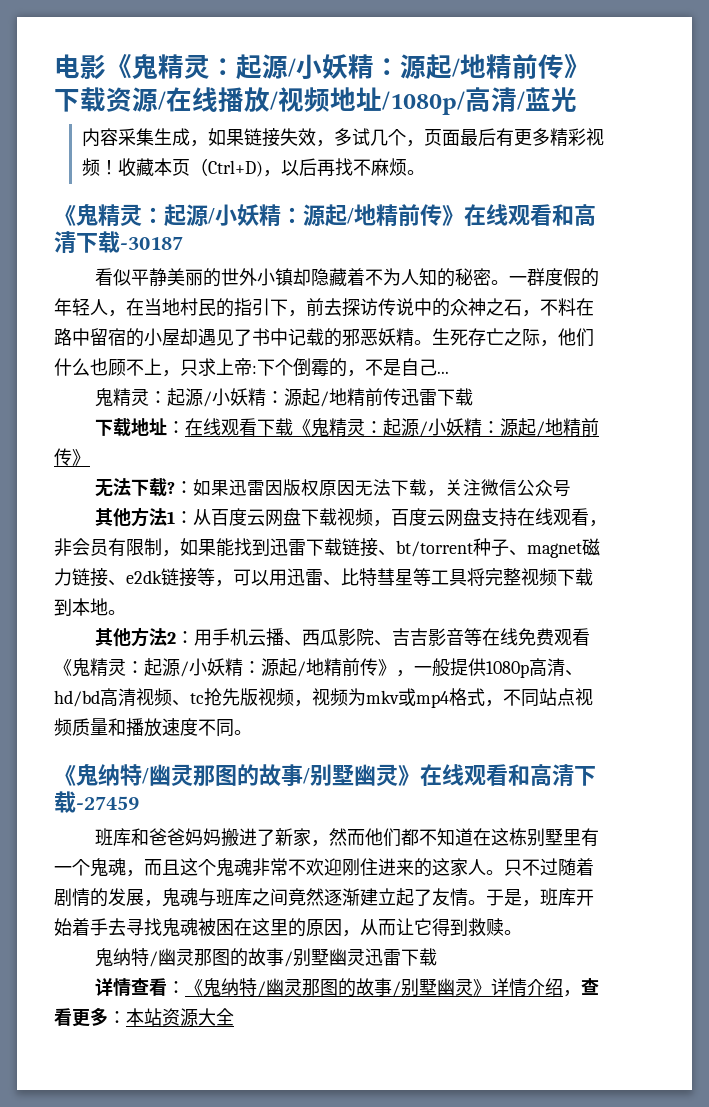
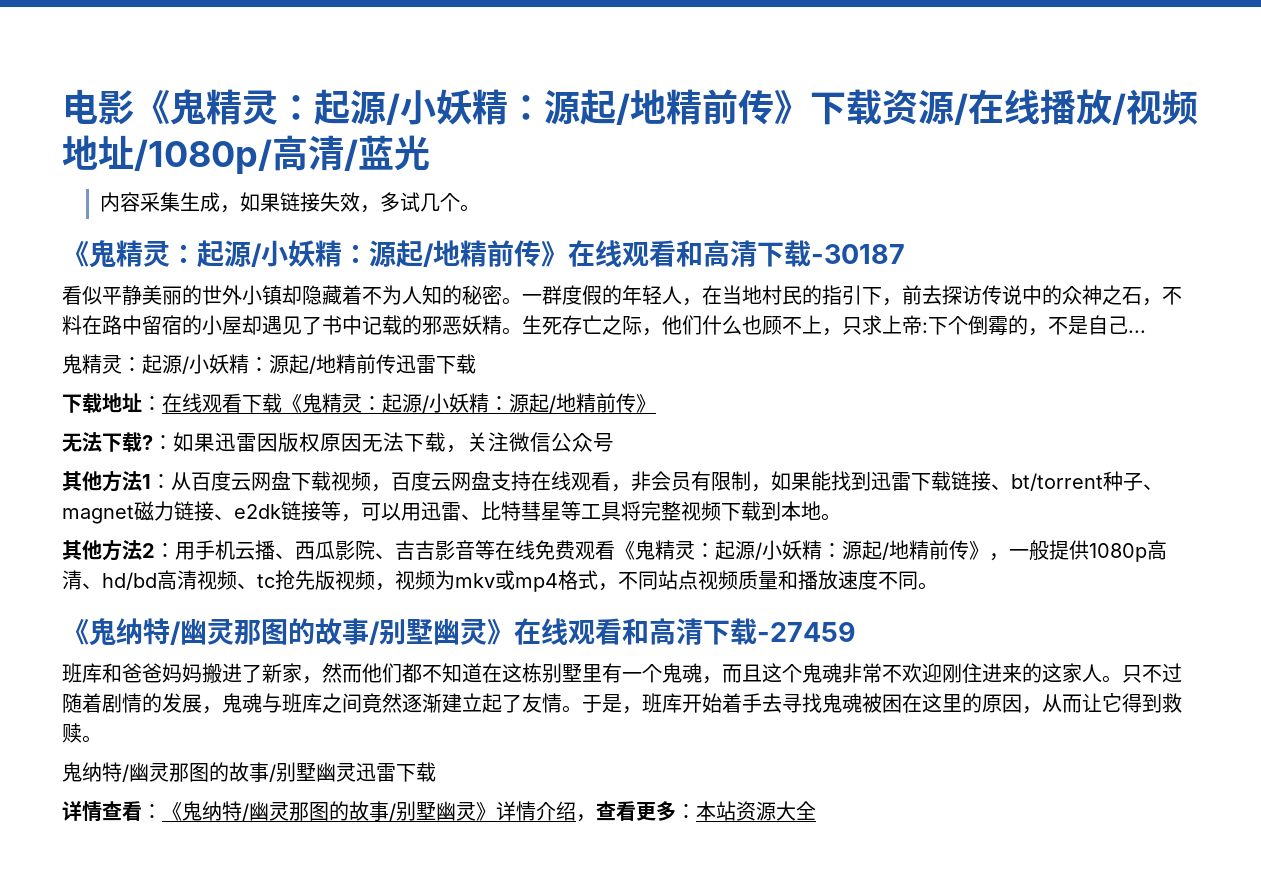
[405,128,604,147] [81,158,407,177] ，页面最后有更多精彩视频！收藏本页（Ctrl+D)，以后再找不麻烦 -> (461, 202) none

